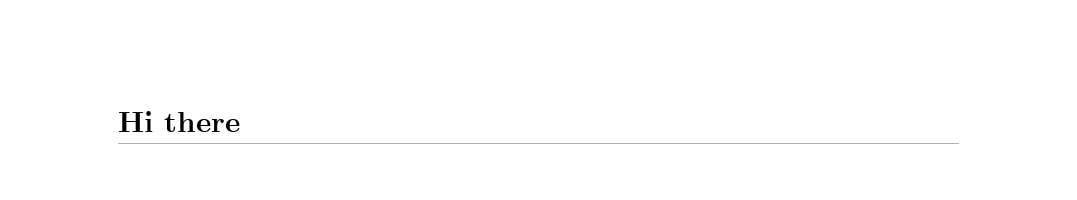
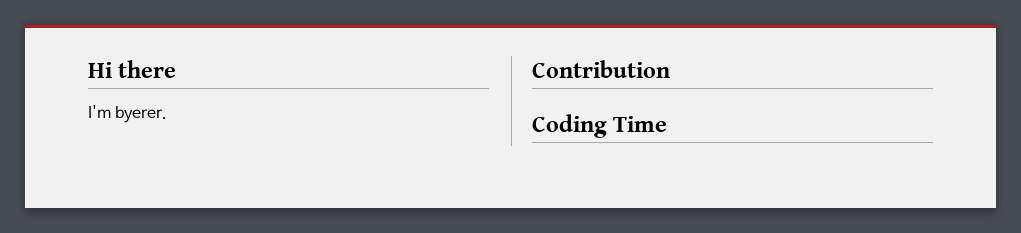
(240, 122) none -> [88,105,168,123] [532,60,670,78] [532,114,668,138] // I'm byerer. // Contribution // Coding Time

